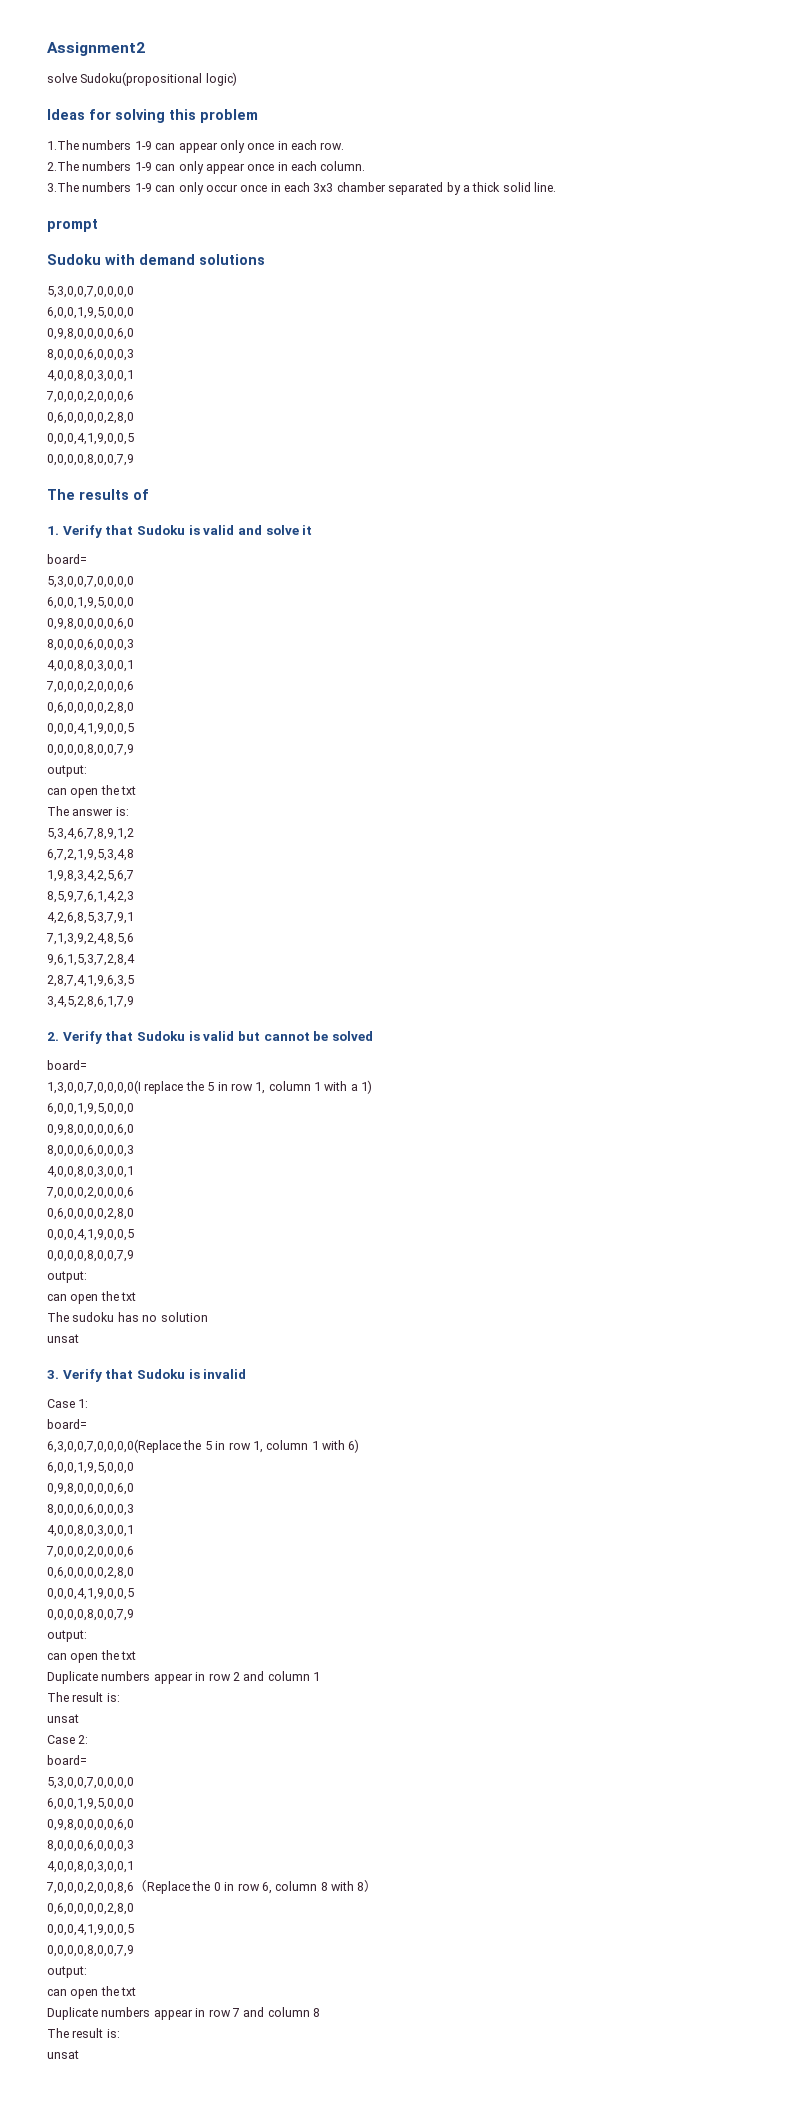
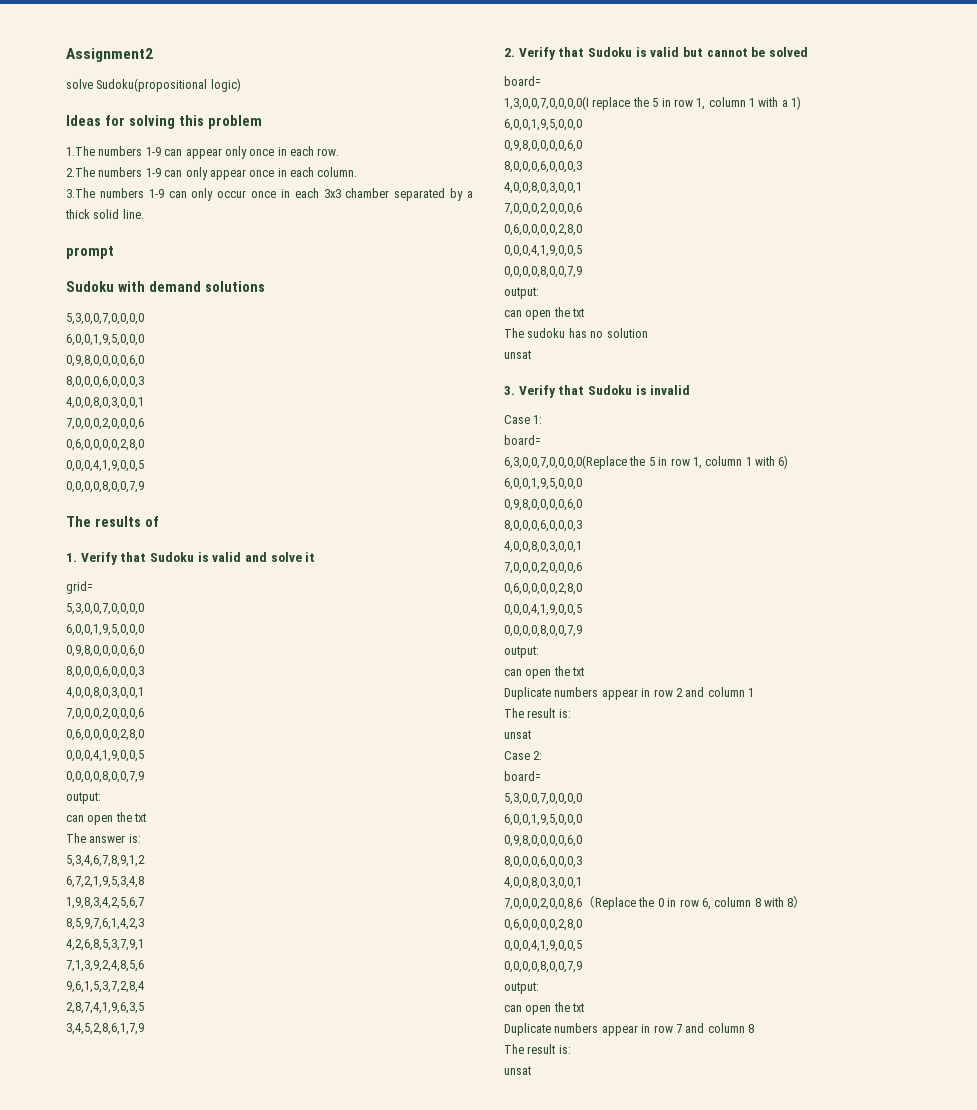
[47,554,87,564] board= -> [66,581,93,594] grid=

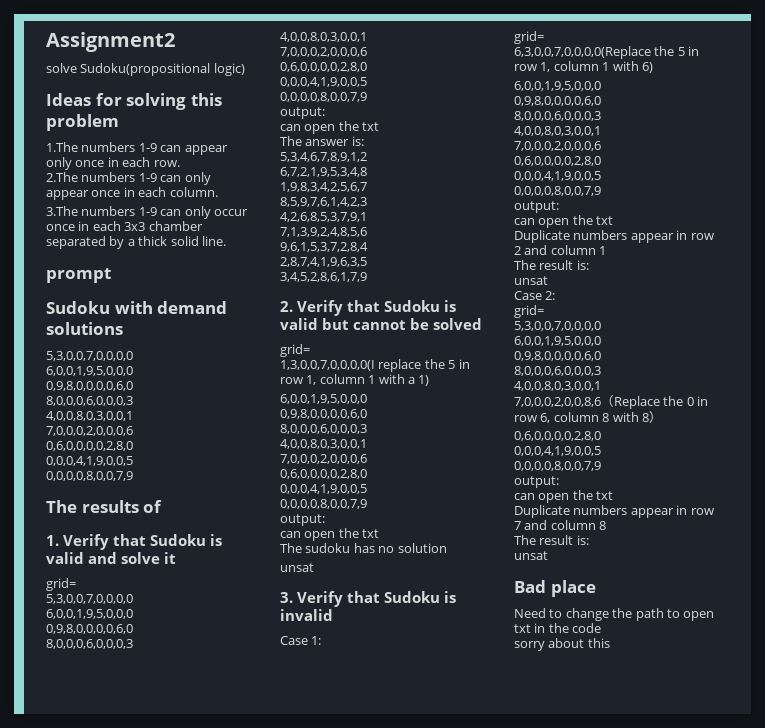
[504,76,541,86] board= -> [280,344,310,357] grid=
[504,435,541,445] board= -> [514,31,544,44] grid=
[504,771,541,781] board= -> [514,305,544,318] grid=
(531, 1070) none -> [514,580,596,597] [514,608,715,621] [514,623,602,633] [514,638,610,651] // Bad place // Need to change the path to open txt in the code // sorry about this

